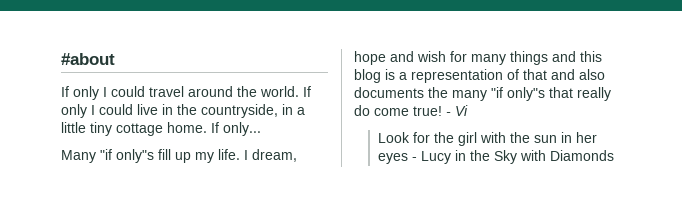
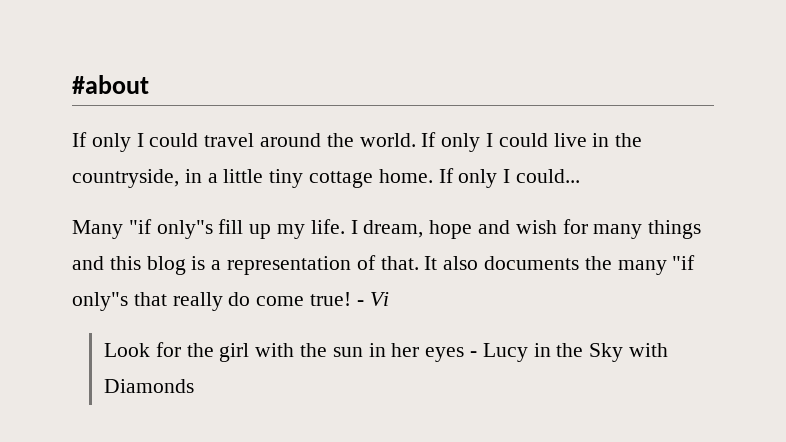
[223,122,261,136] only... -> [458,169,581,188] only I could...
[523,69,575,80] that and -> [380,256,438,270] that. It

